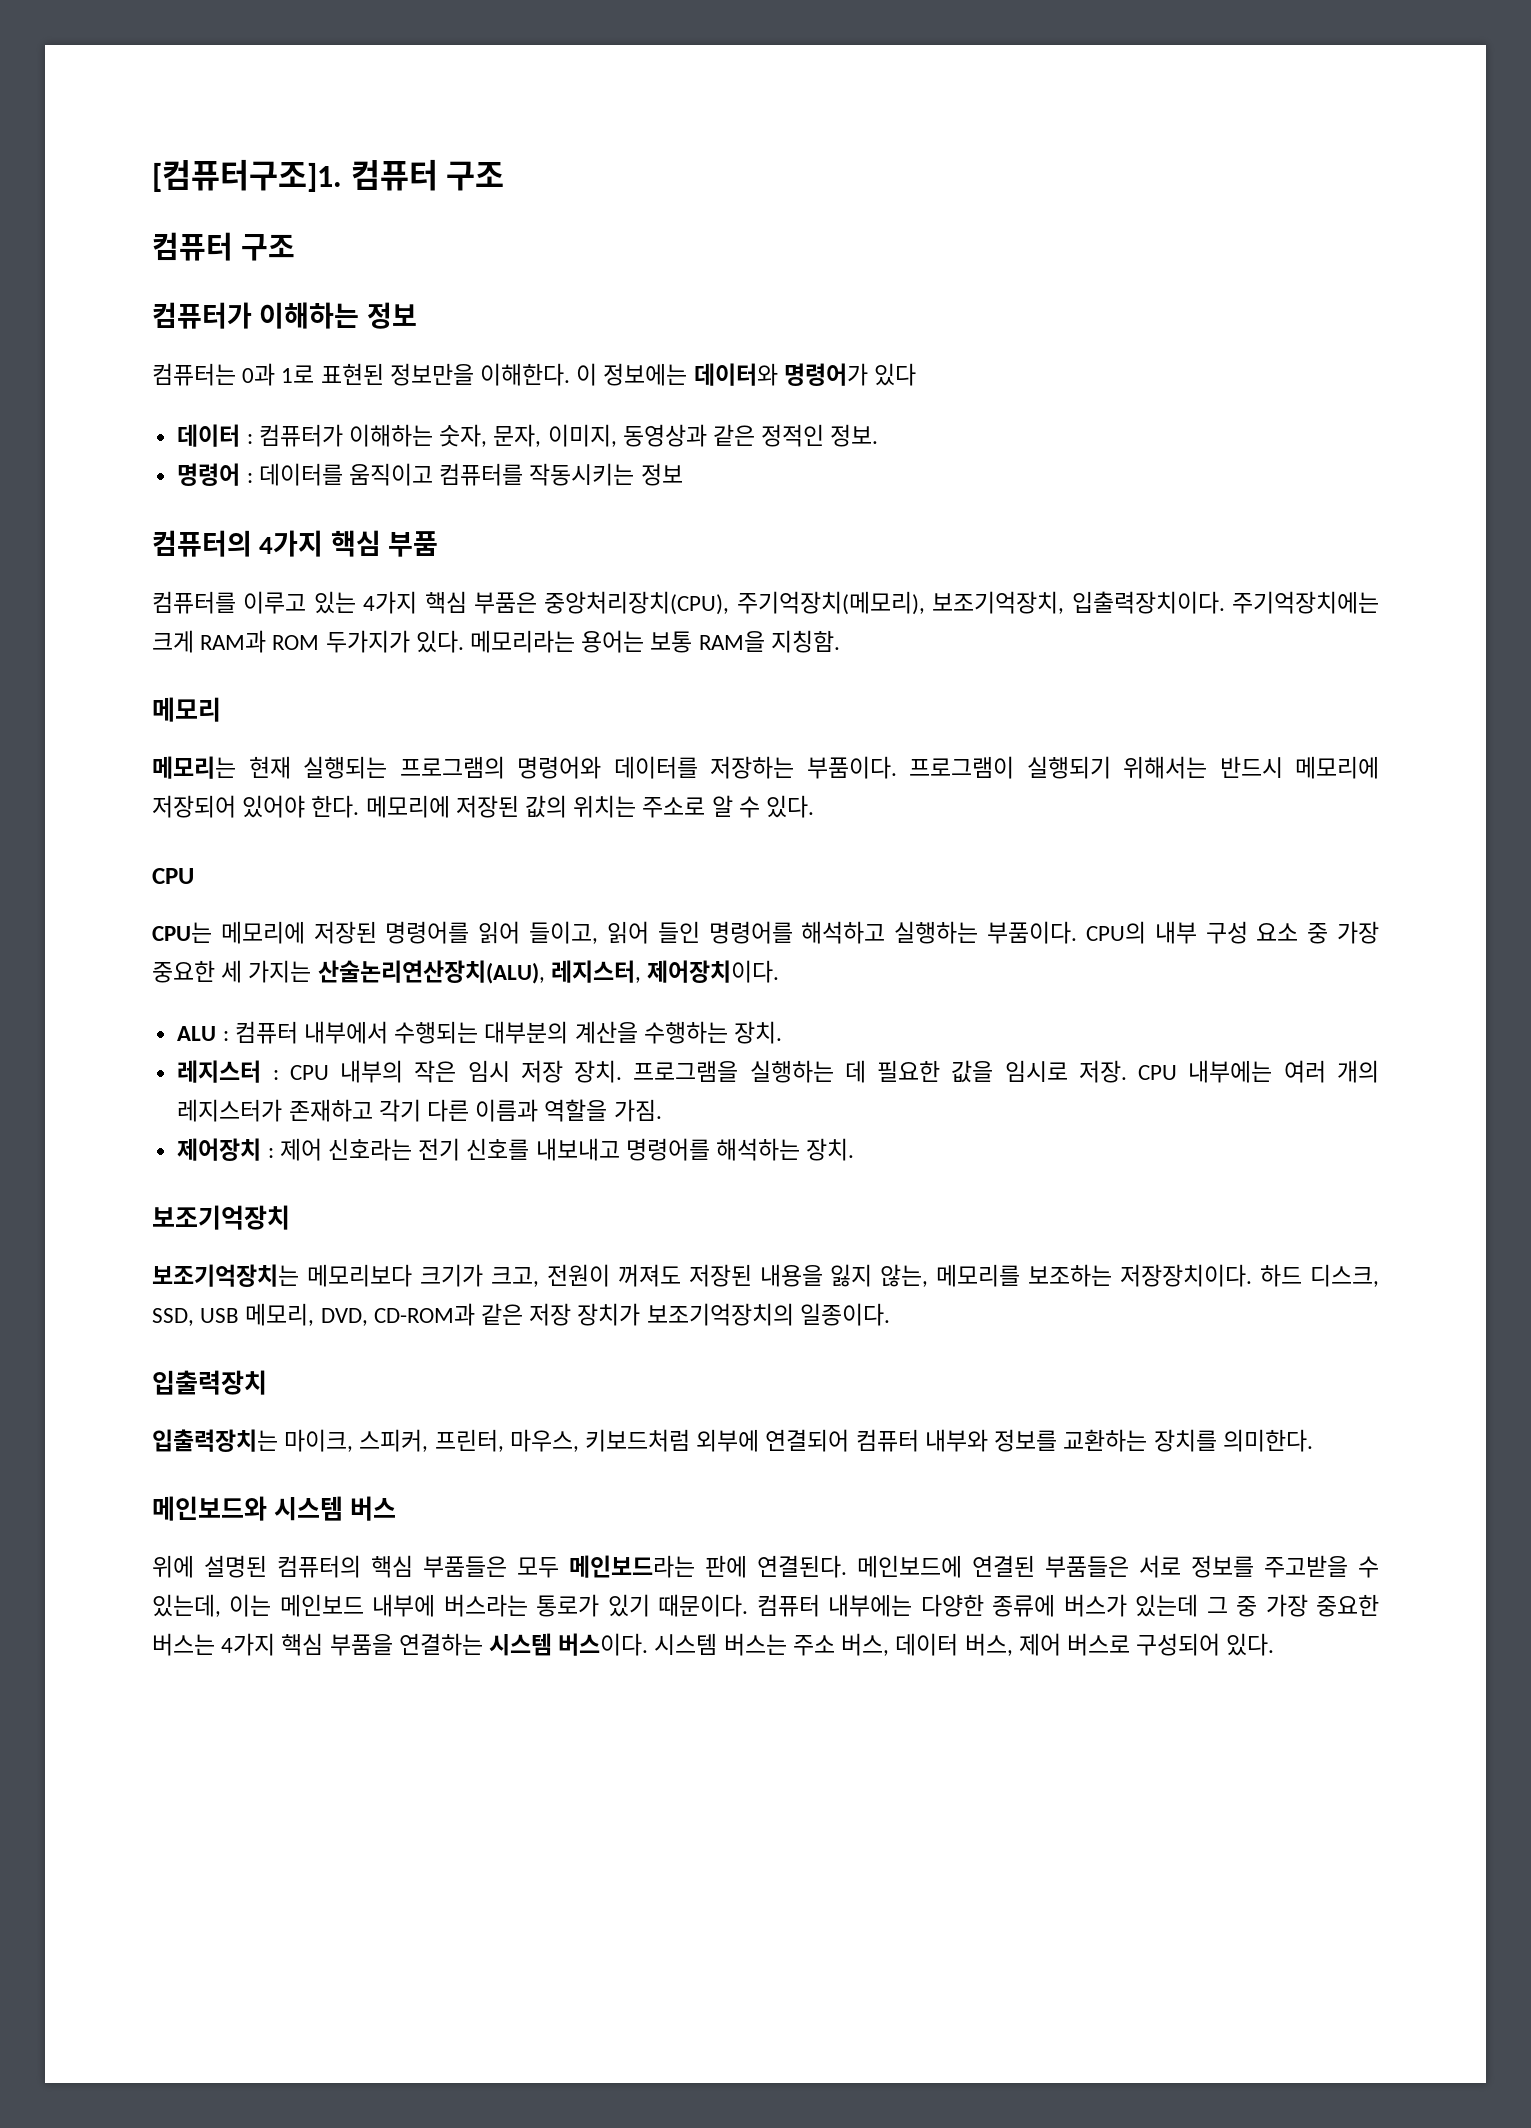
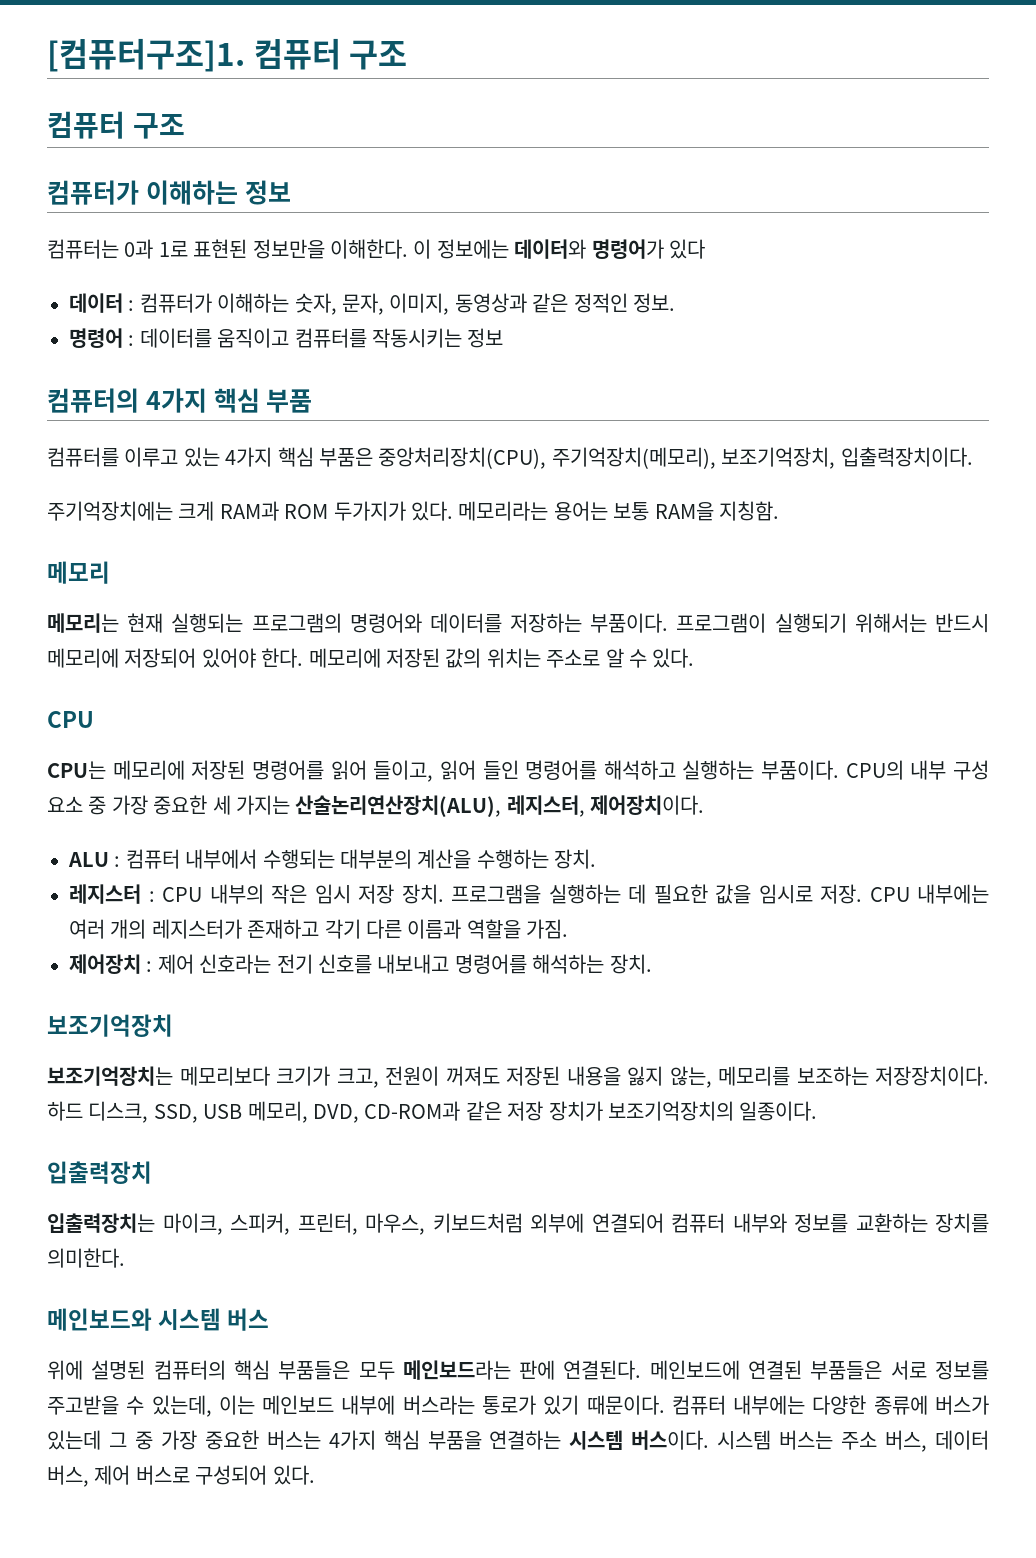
(1225, 602) none -> (973, 457) //

